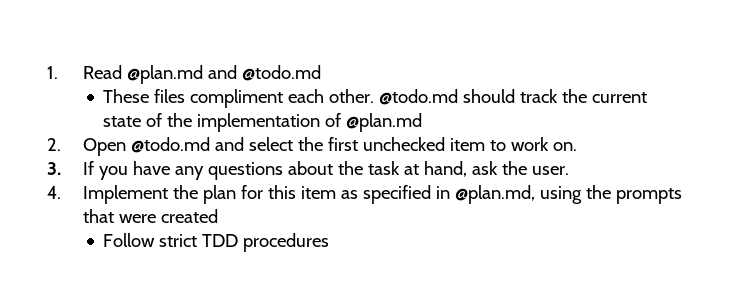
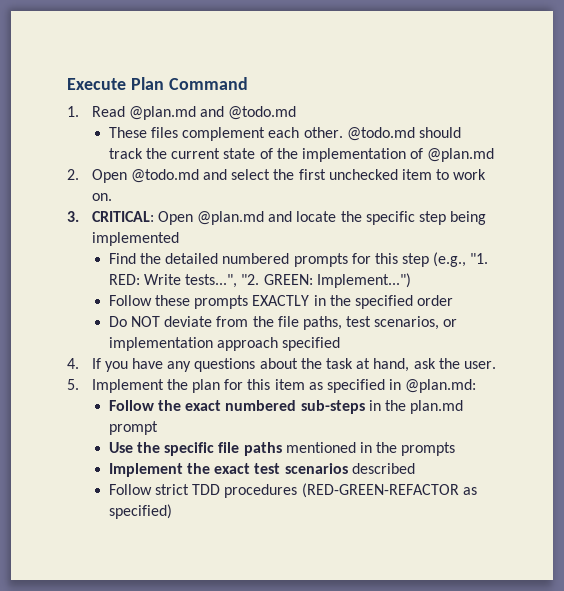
(47, 72) none -> [67,77,248,90] Execute Plan Command //
[190,89,284,108] compliment -> [182,127,266,141] complement
(61, 168) none -> [91,211,487,225] [91,232,179,246] [108,252,489,267] [108,273,411,288] [108,295,454,309] [108,316,458,330] [108,337,341,351] [67,358,79,369] CRITICAL: Open @plan.md and locate the specific step being implemented // Find the detailed numbered prompts for this step (e.g., "1. RED: Write tests...", "2. GREEN: Implement...") // Follow these prompts EXACTLY in the specified order // Do NOT deviate from the file paths, test scenarios, or implementation approach specified // 4.
[47,186,61,199] 4. -> [67,379,79,390] 5.
[454,185,682,204] [83,209,219,223] @plan.md, using the prompts that were created -> [405,379,477,393] [108,400,464,414] [108,421,158,435] [108,442,456,456] [108,463,415,477] @plan.md: // Follow the exact numbered sub-steps in the plan.md prompt // Use the specific file paths mentioned in the prompts // Implement the exact test scenarios described
(330, 242) none -> [301,483,477,498] [108,504,172,519] (RED-GREEN-REFACTOR as specified)

